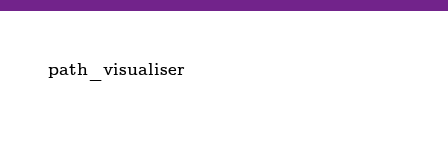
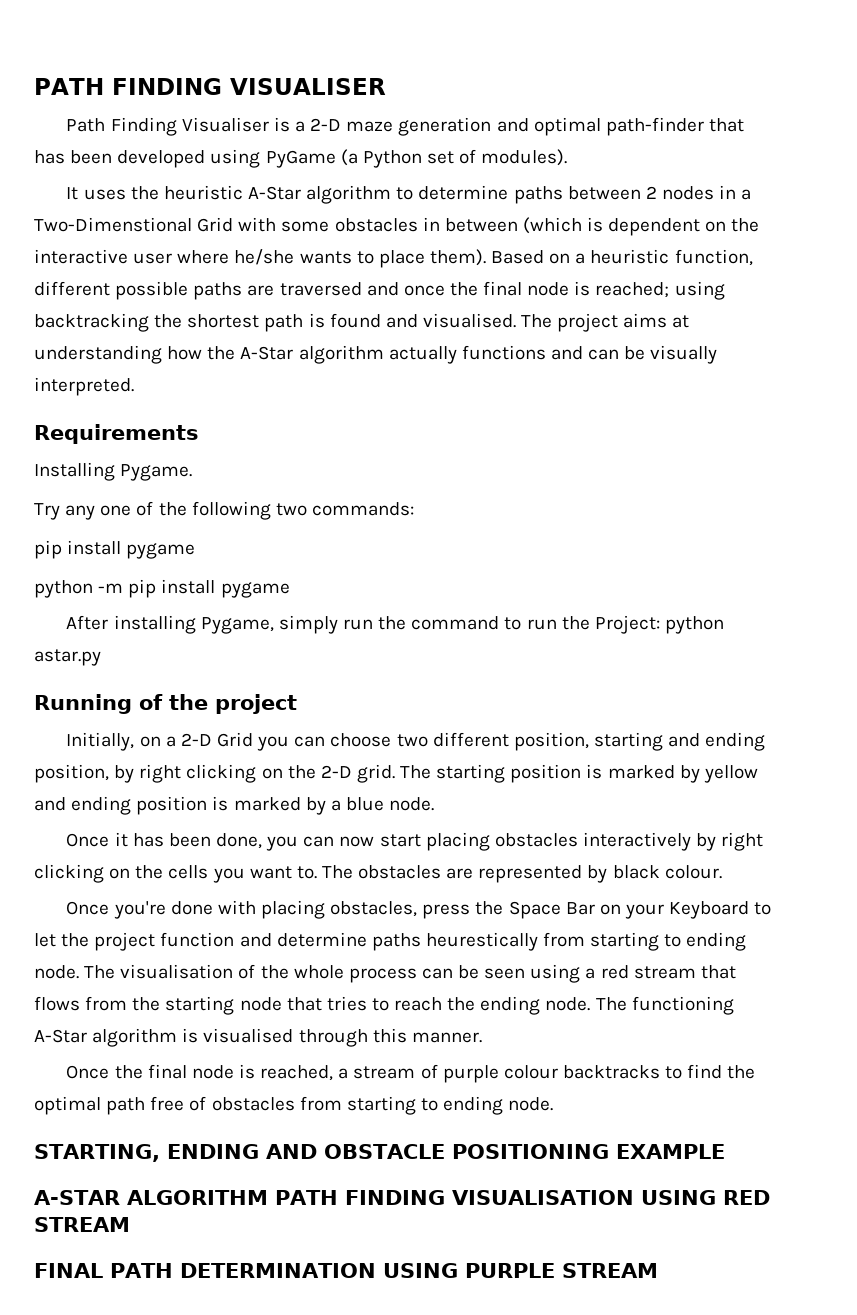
[48,63,185,81] path_visualiser -> [34,78,386,95] [66,117,744,136] [34,149,568,168] [66,185,752,204] [34,217,760,236] [34,249,753,268] [34,281,725,300] [34,313,690,332] [34,345,718,364] [34,377,134,396] [34,424,199,444] [34,462,193,481] [34,501,414,520] [34,540,196,559] [34,579,290,598] [66,615,724,634] [34,649,101,666] [34,694,297,714] [66,732,766,751] [34,764,758,783] [34,796,435,815] [66,832,764,851] [34,864,722,883] [66,900,772,919] [34,932,747,951] [34,964,736,983] [34,996,734,1015] [34,1028,482,1047] [66,1064,756,1083] [34,1096,554,1115] [34,1144,725,1162] [34,1190,770,1205] [34,1217,130,1232] [34,1263,658,1278] PATH FINDING VISUALISER // Path Finding Visualiser is a 2-D maze generation and optimal path-finder that has been developed using PyGame (a Python set of modules). // It uses the heuristic A-Star algorithm to determine paths between 2 nodes in a Two-Dimenstional Grid with some obstacles in between (which is dependent on the interactive user where he/she wants to place them). Based on a heuristic function, different possible paths are traversed and once the final node is reached; using backtracking the shortest path is found and visualised. The project aims at understanding how the A-Star algorithm actually functions and can be visually interpreted. // Requirements // Installing Pygame. // Try any one of the following two commands: // pip install pygame // python -m pip install pygame // After installing Pygame, simply run the command to run the Project: python astar.py // Running of the project // Initially, on a 2-D Grid you can choose two different position, starting and ending position, by right clicking on the 2-D grid. The starting position is marked by yellow and ending position is marked by a blue node. // Once it has been done, you can now start placing obstacles interactively by right clicking on the cells you want to. The obstacles are represented by black colour. // Once you're done with placing obstacles, press the Space Bar on your Keyboard to let the project function and determine paths heurestically from starting to ending node. The visualisation of the whole process can be seen using a red stream that flows from the starting node that tries to reach the ending node. The functioning A-Star algorithm is visualised through this manner. // Once the final node is reached, a stream of purple colour backtracks to find the optimal path free of obstacles from starting to ending node. // STARTING, ENDING AND OBSTACLE POSITIONING EXAMPLE // A-STAR ALGORITHM PATH FINDING VISUALISATION USING RED STREAM // FINAL PATH DETERMINATION USING PURPLE STREAM

